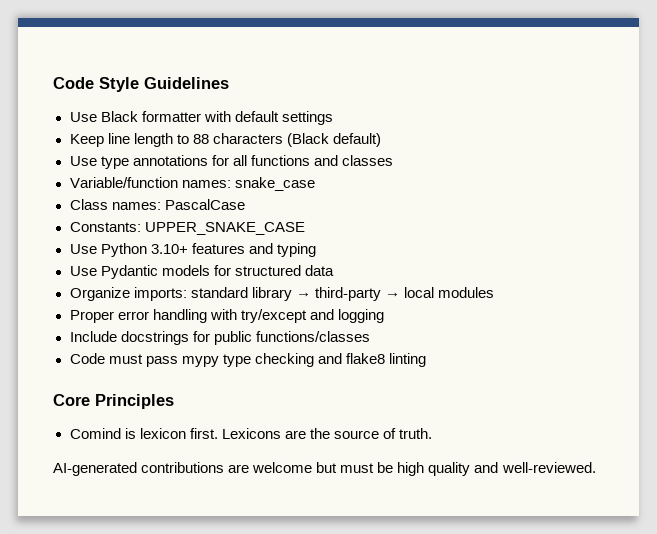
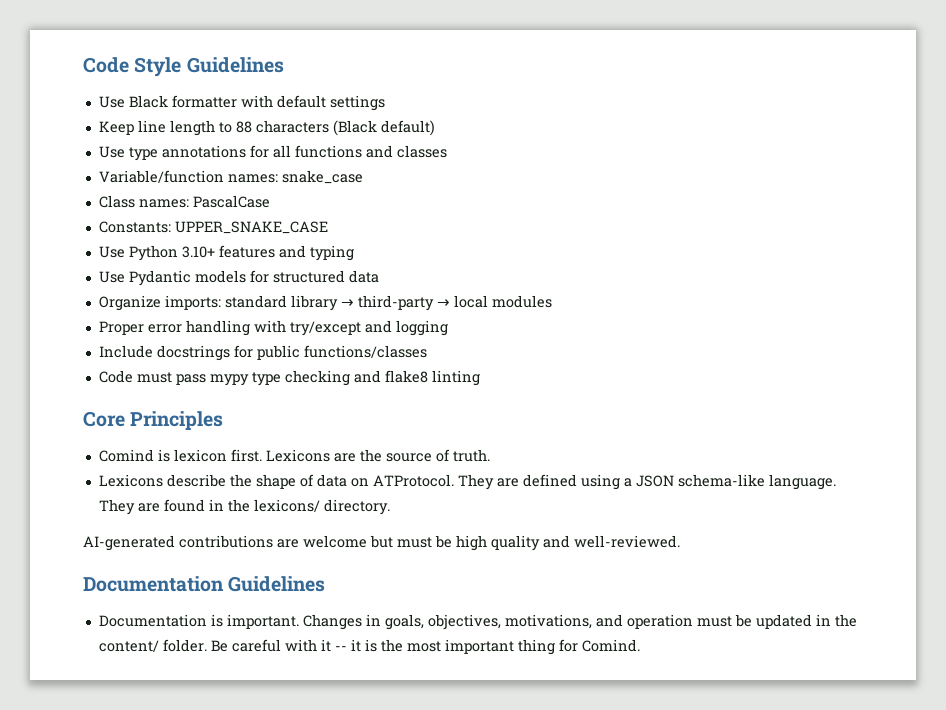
(432, 433) none -> [98,474,836,490] [98,499,390,515] // Lexicons describe the shape of data on ATProtocol. They are defined using a JSON schema-like language. They are found in the lexicons/ directory.
(596, 467) none -> [83,576,326,592] [98,614,857,630] [98,639,640,655] // Documentation Guidelines // Documentation is important. Changes in goals, objectives, motivations, and operation must be updated in the content/ folder. Be careful with it -- it is the most important thing for Comind.

